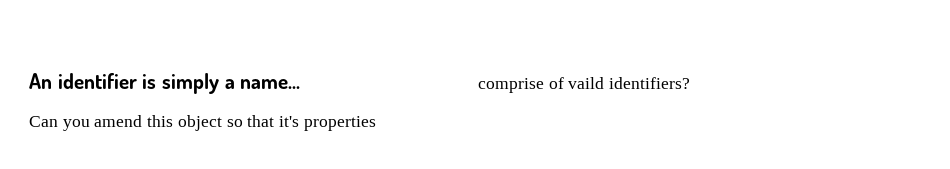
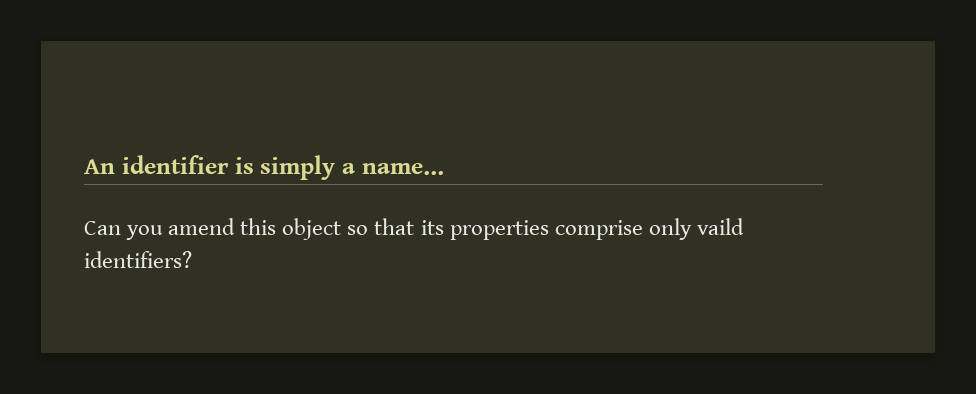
[279,116,300,127] it's -> [420,220,444,235] its
[548,77,564,89] of -> [648,218,692,240] only

